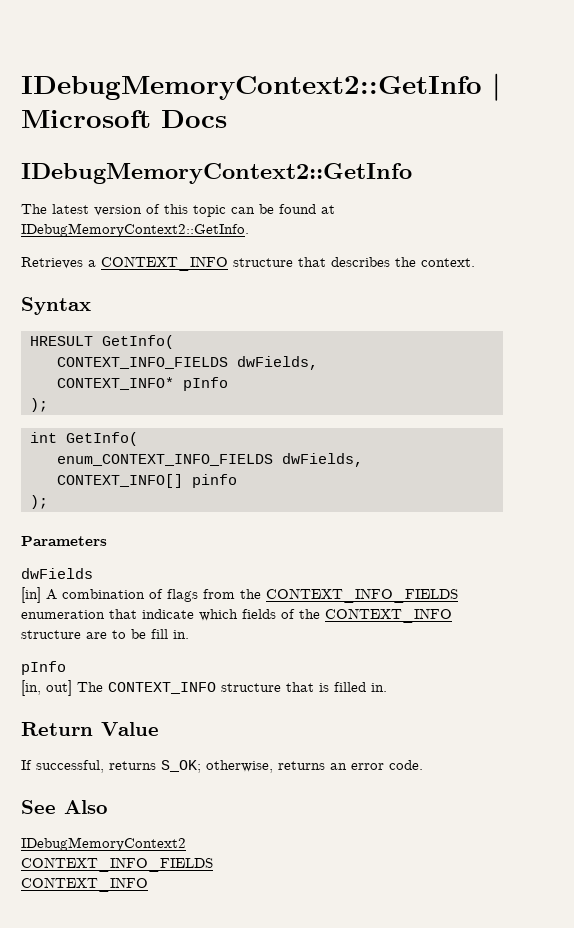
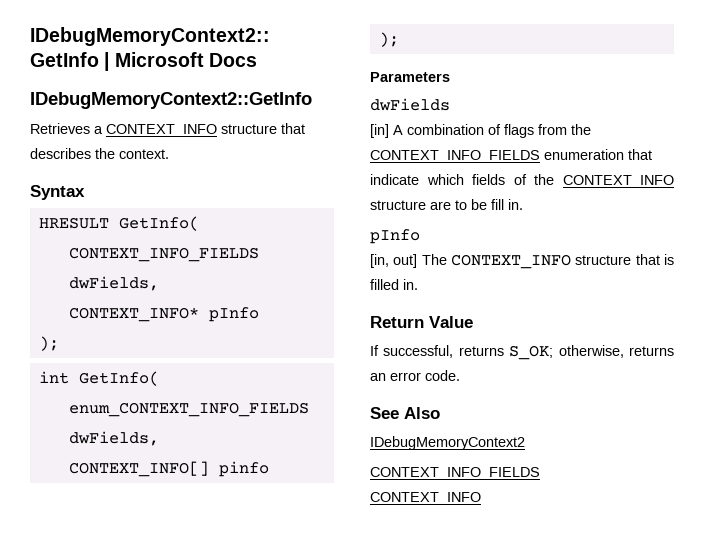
[21,204,335,217] [21,223,249,237] // The latest version of this topic can be found at IDebugMemoryContext2::GetInfo. -> (312, 100) none

